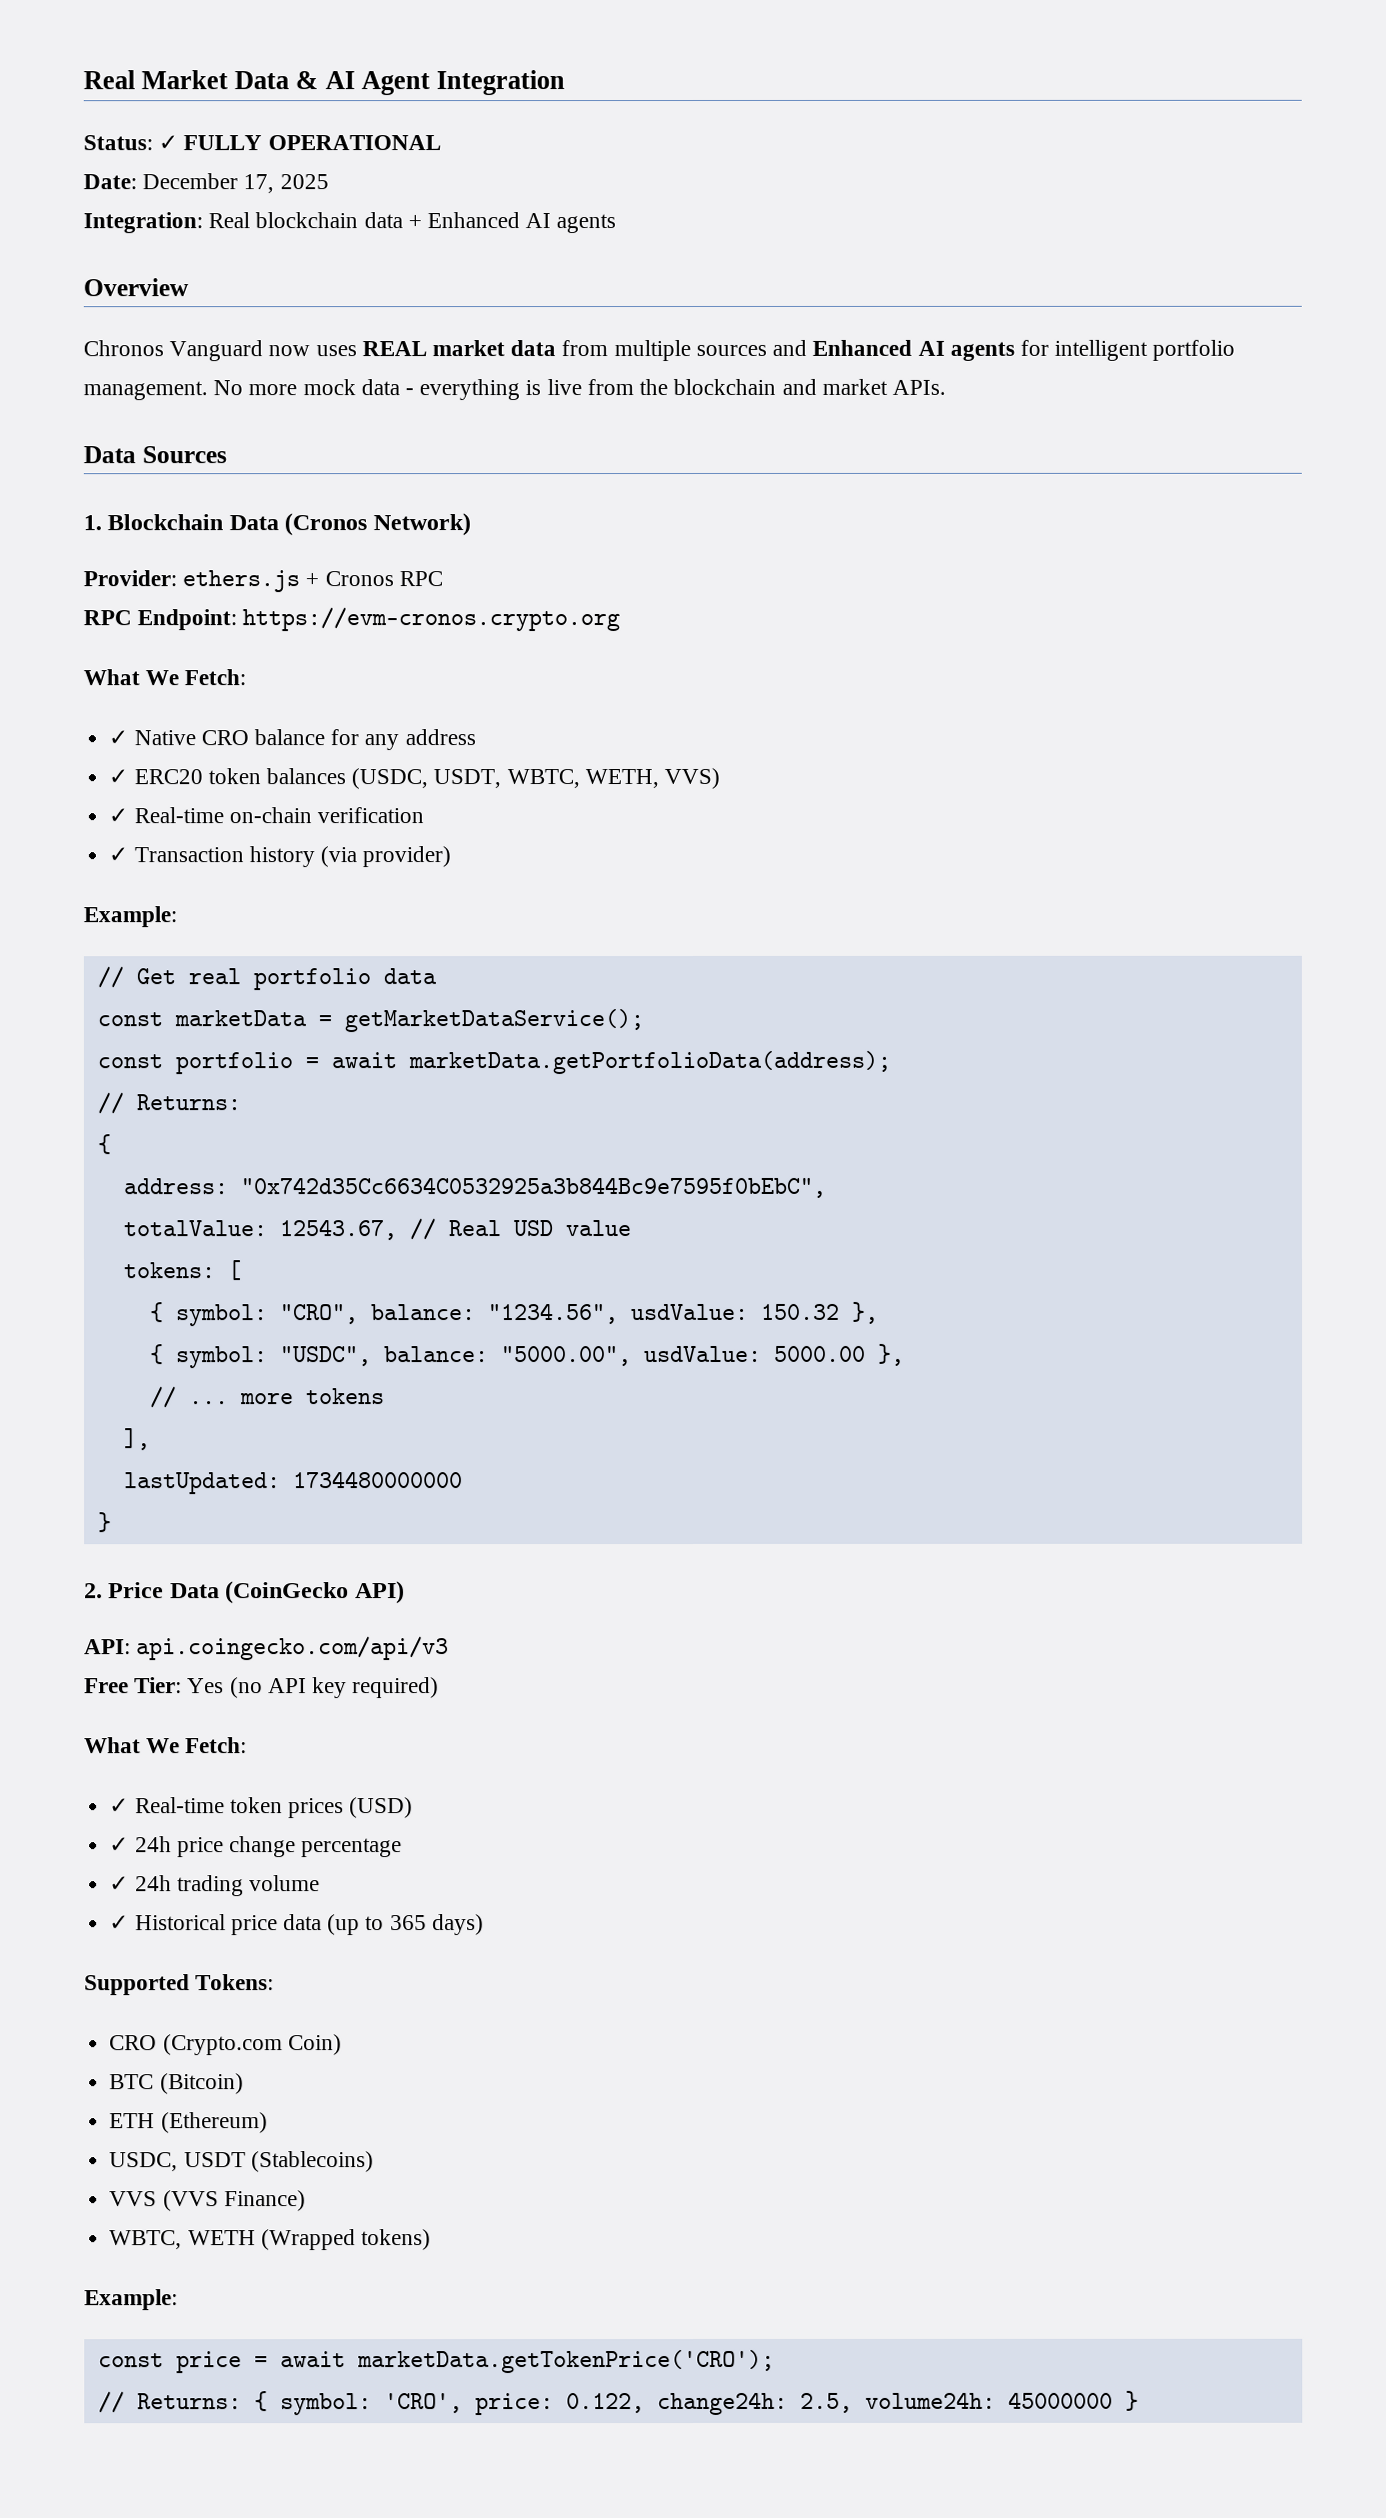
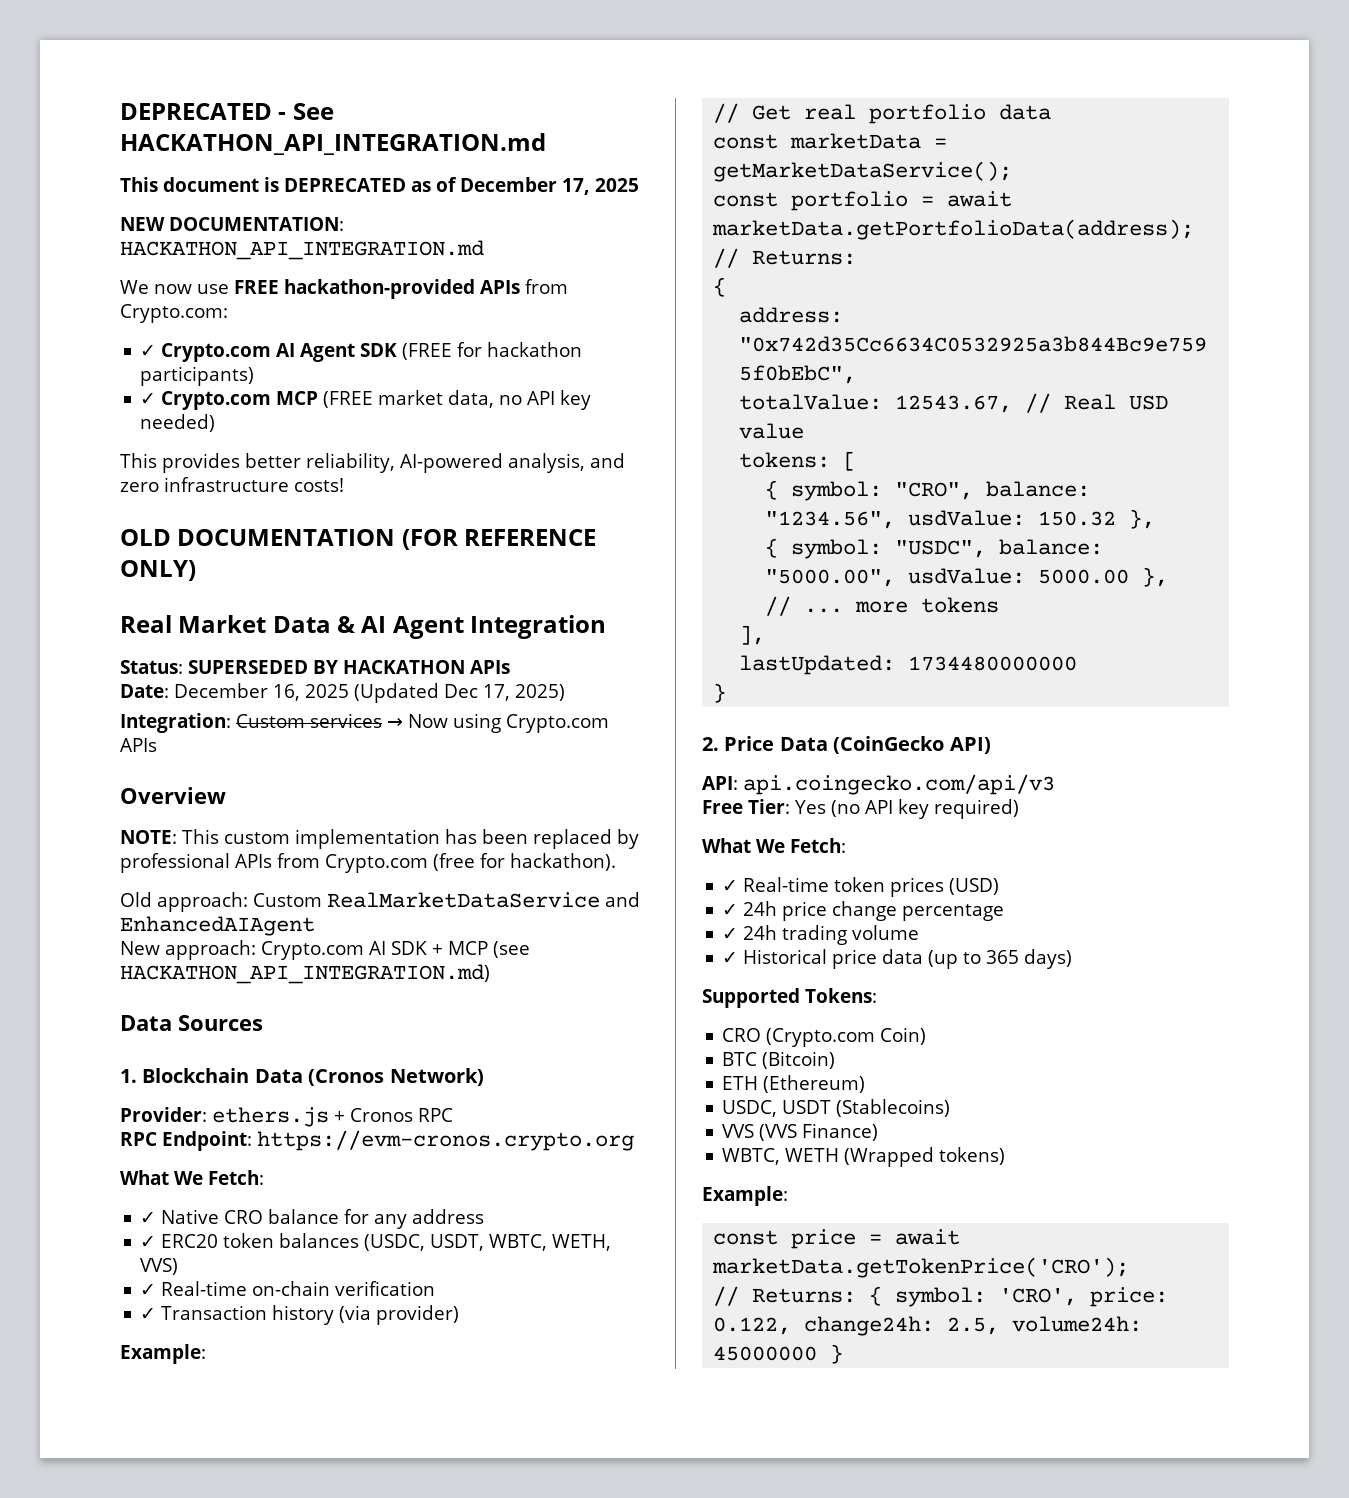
(83, 80) none -> [120,103,334,120] [120,133,546,155] [120,177,639,195] [120,217,344,231] [120,240,484,260] [120,279,568,299] [120,304,228,323] [140,342,583,362] [140,366,255,386] [140,390,592,410] [140,414,216,432] [120,453,625,473] [120,477,344,492] [120,529,596,550] [120,560,196,581] DEPRECATED - See HACKATHON_API_INTEGRATION.md // This document is DEPRECATED as of December 17, 2025 // NEW DOCUMENTATION: HACKATHON_API_INTEGRATION.md // We now use FREE hackathon-provided APIs from Crypto.com: // ✓ Crypto.com AI Agent SDK (FREE for hackathon participants) // ✓ Crypto.com MCP (FREE market data, no API key needed) // This provides better reliability, AI-powered analysis, and zero infrastructure costs! // OLD DOCUMENTATION (FOR REFERENCE ONLY) //
[158,135,441,151] [83,173,329,194] [83,212,617,234] [83,278,189,297] [83,339,1236,362] [83,378,946,401] ✓ FULLY OPERATIONAL // Date: December 17, 2025 // Integration: Real blockchain data + Enhanced AI agents // Overview // Chronos Vanguard now uses REAL market data from multiple sources and Enhanced AI agents for intelligent portfolio management. No more mock data - everything is live from the blockchain and market APIs. -> [188,660,510,674] [120,683,565,703] [120,713,609,733] [120,738,157,752] [120,787,226,804] [120,829,639,849] [120,853,616,873] [120,892,640,912] [120,916,315,936] [120,940,530,960] [120,964,490,984] SUPERSEDED BY HACKATHON APIs // Date: December 16, 2025 (Updated Dec 17, 2025) // Integration: Custom services → Now using Crypto.com APIs // Overview // NOTE: This custom implementation has been replaced by professional APIs from Crypto.com (free for hackathon). // Old approach: Custom RealMarketDataService and EnhancedAIAgent // New approach: Crypto.com AI SDK + MCP (see HACKATHON_API_INTEGRATION.md)

